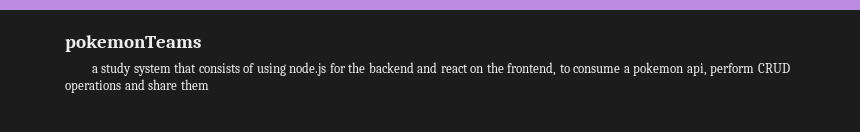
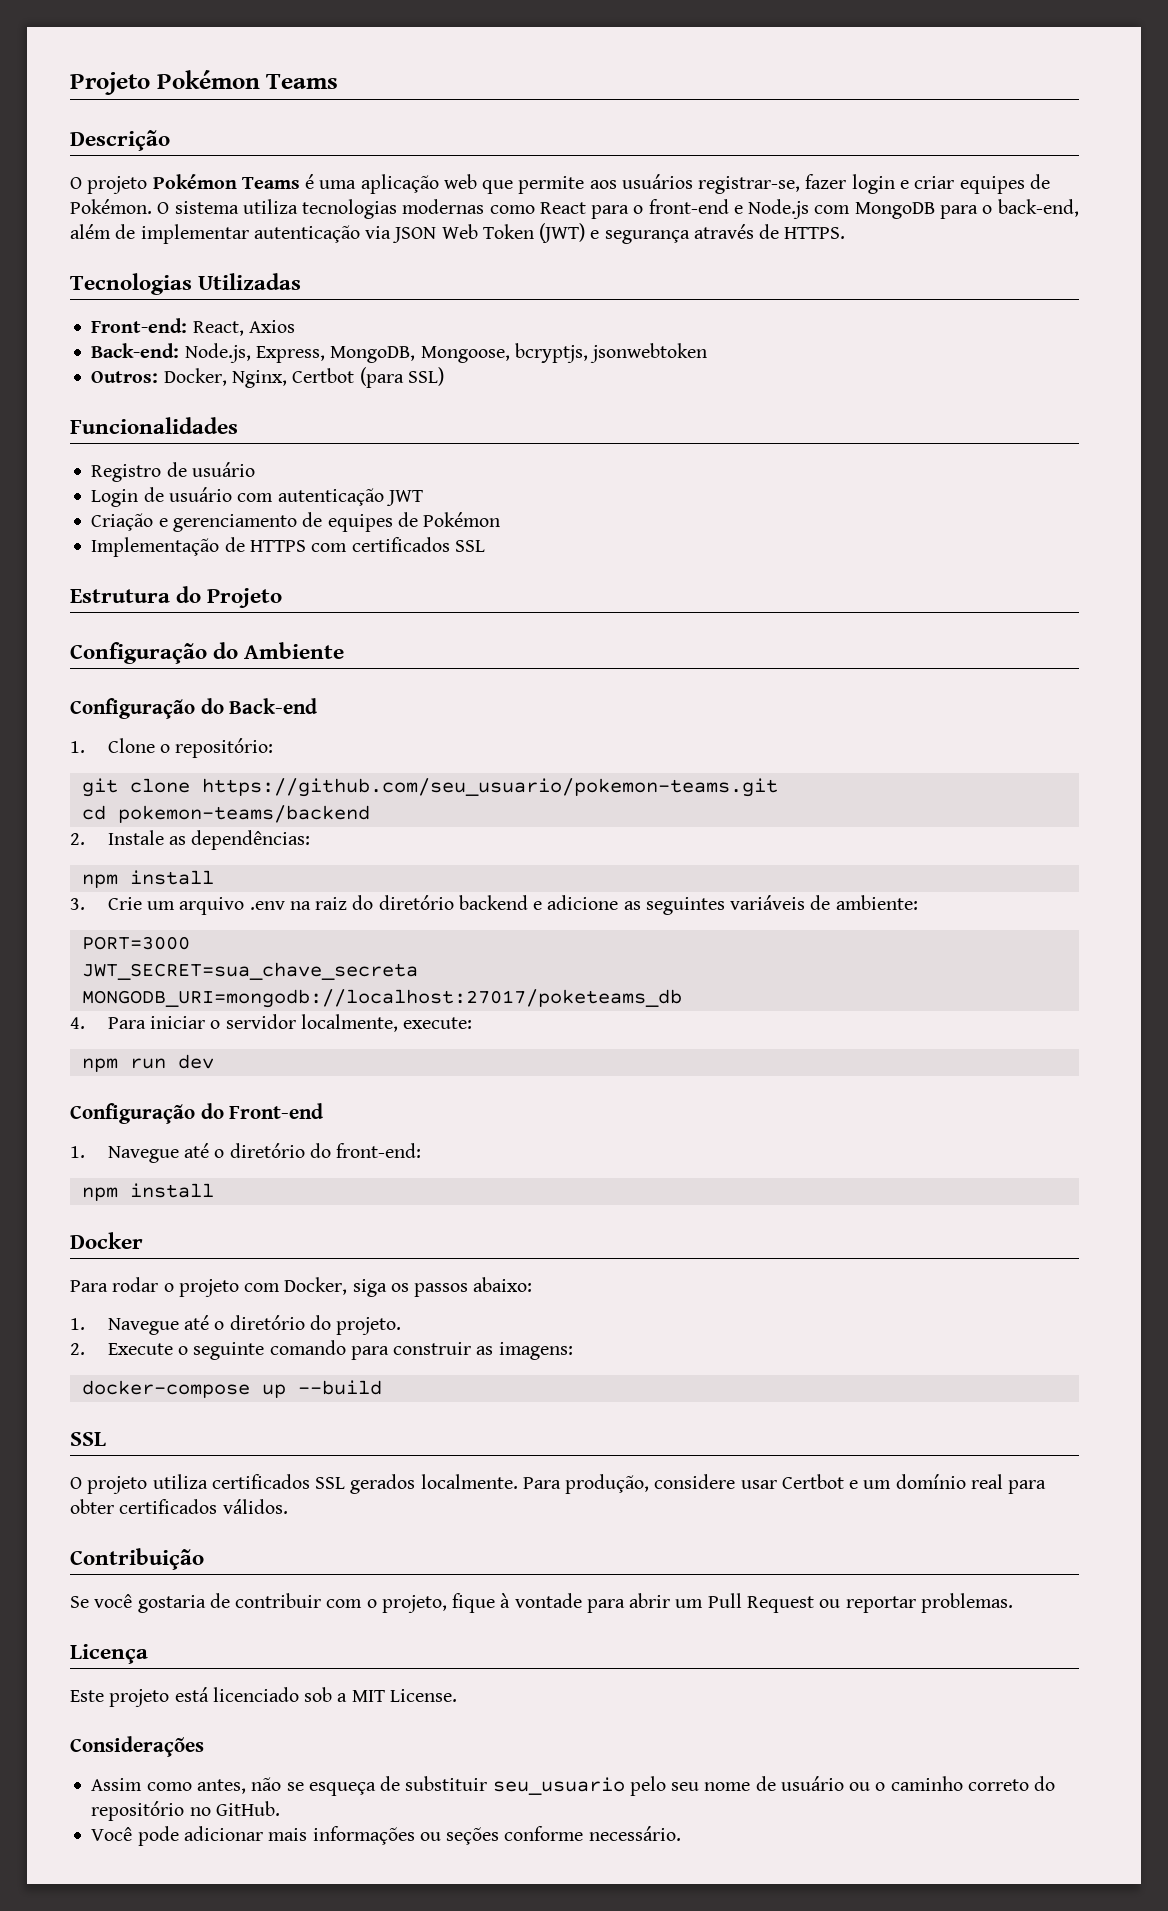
[65,35,201,52] [91,62,790,76] [65,79,209,93] pokemonTeams // a study system that consists of using node.js for the backend and react on the frontend, to consume a pokemon api, perform CRUD operations and share them -> [70,70,339,95] [70,130,170,151] [70,174,1050,194] [70,199,1079,219] [70,223,846,244] [70,273,302,295] [91,318,295,336] [91,343,708,363] [91,367,444,388] [70,417,238,434] [91,462,255,482] [91,487,423,507] [91,512,501,532] [91,537,485,557] [70,586,283,608] [70,642,345,664] [70,698,318,719] [70,738,274,758] [81,778,778,797] [81,805,370,823] [70,830,311,850] [81,870,214,888] [70,895,918,915] [81,936,190,950] [81,962,418,980] [81,989,682,1008] [70,1014,473,1032] [81,1054,214,1072] [70,1103,324,1124] [70,1143,422,1163] [81,1183,214,1201] [70,1232,143,1249] [70,1277,533,1297] [70,1315,402,1335] [70,1340,573,1360] [81,1380,382,1398] [70,1432,106,1446] [70,1474,1047,1494] [70,1499,288,1514] [70,1548,204,1570] [70,1593,1013,1613] [70,1644,148,1664] [70,1687,457,1707] [70,1736,204,1757] [91,1776,1056,1796] [91,1801,280,1821] [91,1826,681,1846] Projeto Pokémon Teams // Descrição // O projeto Pokémon Teams é uma aplicação web que permite aos usuários registrar-se, fazer login e criar equipes de Pokémon. O sistema utiliza tecnologias modernas como React para o front-end e Node.js com MongoDB para o back-end, além de implementar autenticação via JSON Web Token (JWT) e segurança através de HTTPS. // Tecnologias Utilizadas // Front-end: React, Axios // Back-end: Node.js, Express, MongoDB, Mongoose, bcryptjs, jsonwebtoken // Outros: Docker, Nginx, Certbot (para SSL) // Funcionalidades // Registro de usuário // Login de usuário com autenticação JWT // Criação e gerenciamento de equipes de Pokémon // Implementação de HTTPS com certificados SSL // Estrutura do Projeto // Configuração do Ambiente // Configuração do Back-end // 1. Clone o repositório: // git clone https://github.com/seu_usuario/pokemon-teams.git // cd pokemon-teams/backend // 2. Instale as dependências: // npm install // 3. Crie um arquivo .env na raiz do diretório backend e adicione as seguintes variáveis de ambiente: // PORT=3000 // JWT_SECRET=sua_chave_secreta // MONGODB_URI=mongodb://localhost:27017/poketeams_db // 4. Para iniciar o servidor localmente, execute: // npm run dev // Configuração do Front-end // 1. Navegue até o diretório do front-end: // npm install // Docker // Para rodar o projeto com Docker, siga os passos abaixo: // 1. Navegue até o diretório do projeto. // 2. Execute o seguinte comando para construir as imagens: // docker-compose up --build // SSL // O projeto utiliza certificados SSL gerados localmente. Para produção, considere usar Certbot e um domínio real para obter certificados válidos. // Contribuição // Se você gostaria de contribuir com o projeto, fique à vontade para abrir um Pull Request ou reportar problemas. // Licença // Este projeto está licenciado sob a MIT License. // Considerações // Assim como antes, não se esqueça de substituir seu_usuario pelo seu nome de usuário ou o caminho correto do repositório no GitHub. // Você pode adicionar mais informações ou seções conforme necessário.

